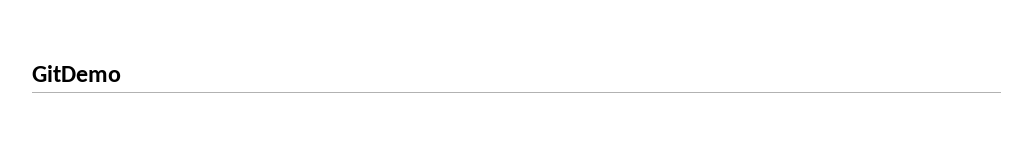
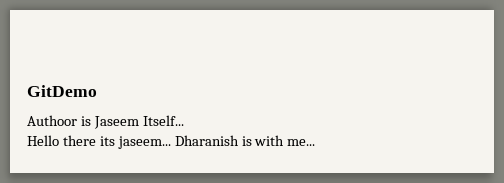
(121, 73) none -> [27,115,184,129] [27,135,316,149] // Authoor is Jaseem Itself... // Hello there its jaseem... Dharanish is with me...

